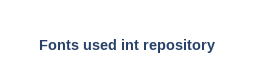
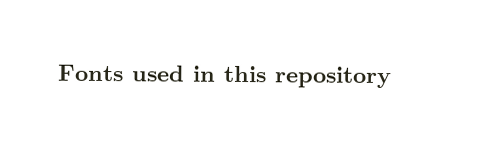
[121,39,139,50] int -> [192,65,267,83] in this

